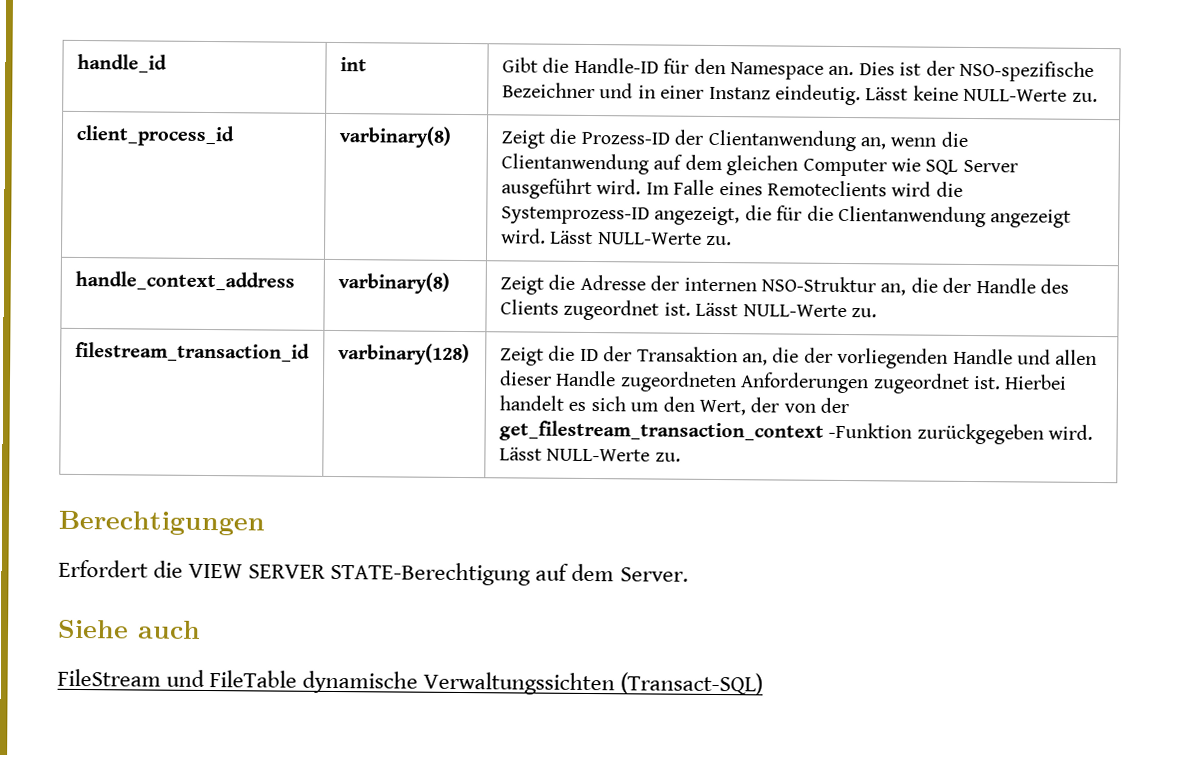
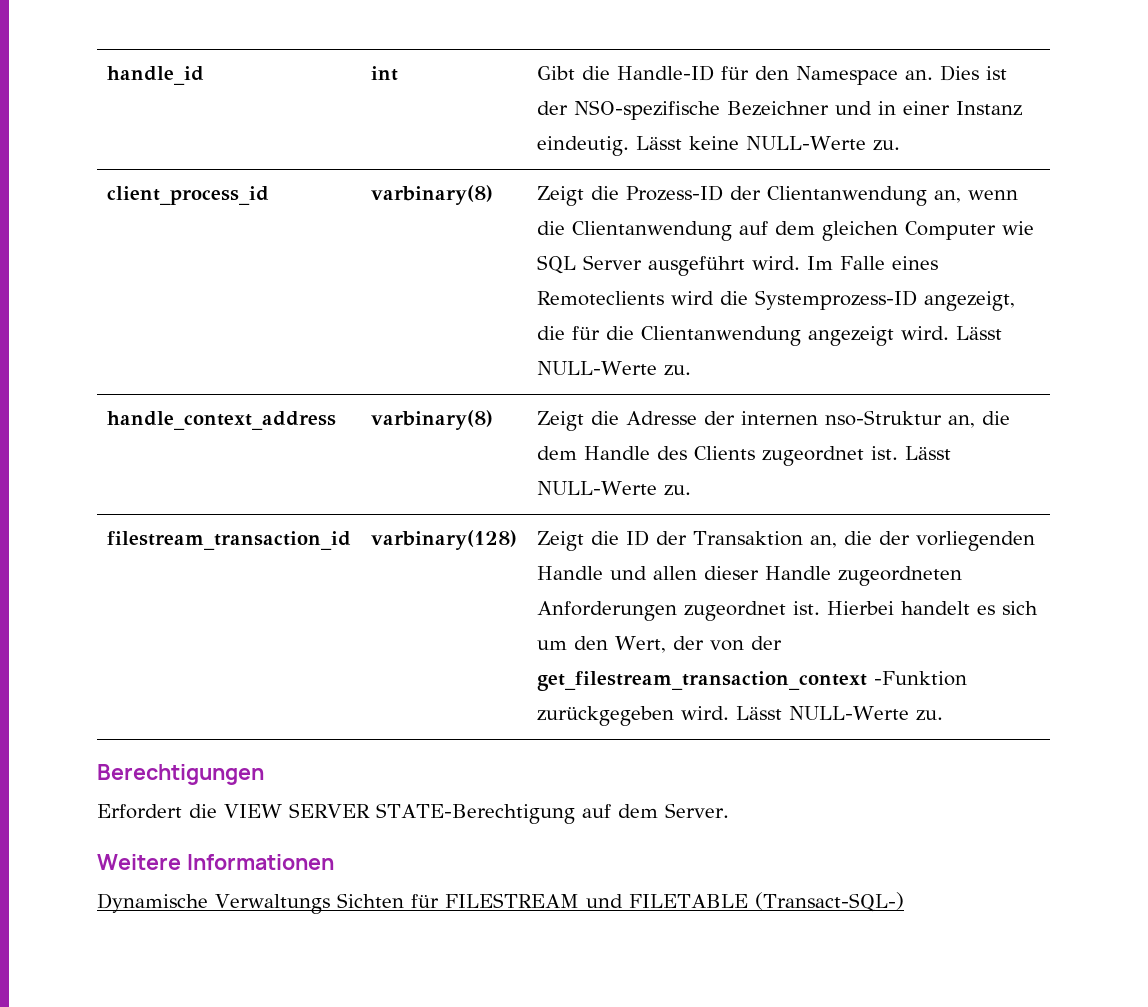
[760,276,972,296] NSO-Struktur an, die der -> [824,410,1010,428] [536,446,577,460] nso-Struktur an, die dem
[57,619,201,639] [57,668,764,696] Siehe auch // FileStream und FileTable dynamische Verwaltungssichten (Transact-SQL) -> [97,854,334,870] [97,892,904,914] Weitere Informationen // Dynamische Verwaltungs Sichten für FILESTREAM und FILETABLE (Transact-SQL-)

